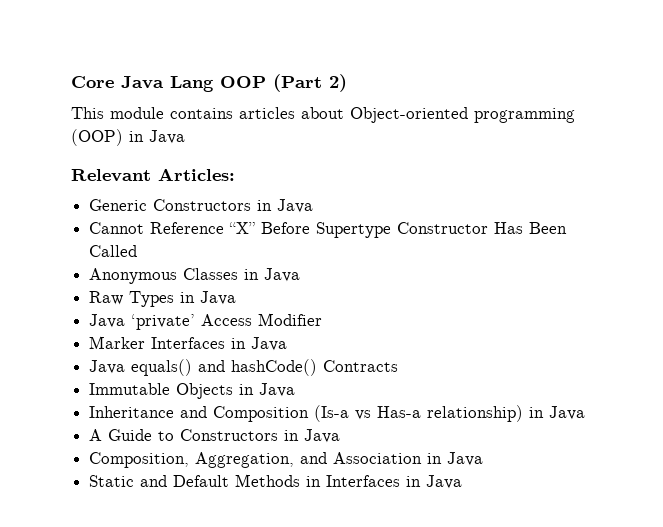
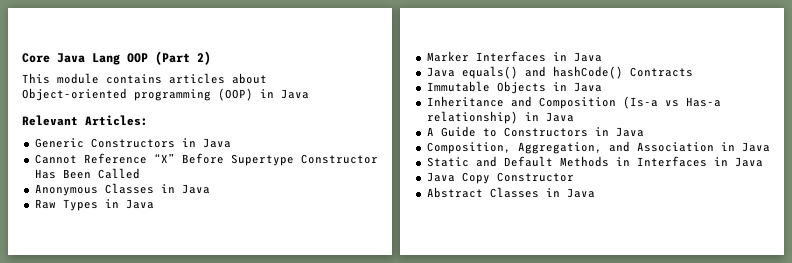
[89,313,323,330] // Java ‘private’ Access Modifier -> (154, 204) none
(463, 482) none -> [426,172,574,184] [426,187,595,198] // Java Copy Constructor // Abstract Classes in Java

